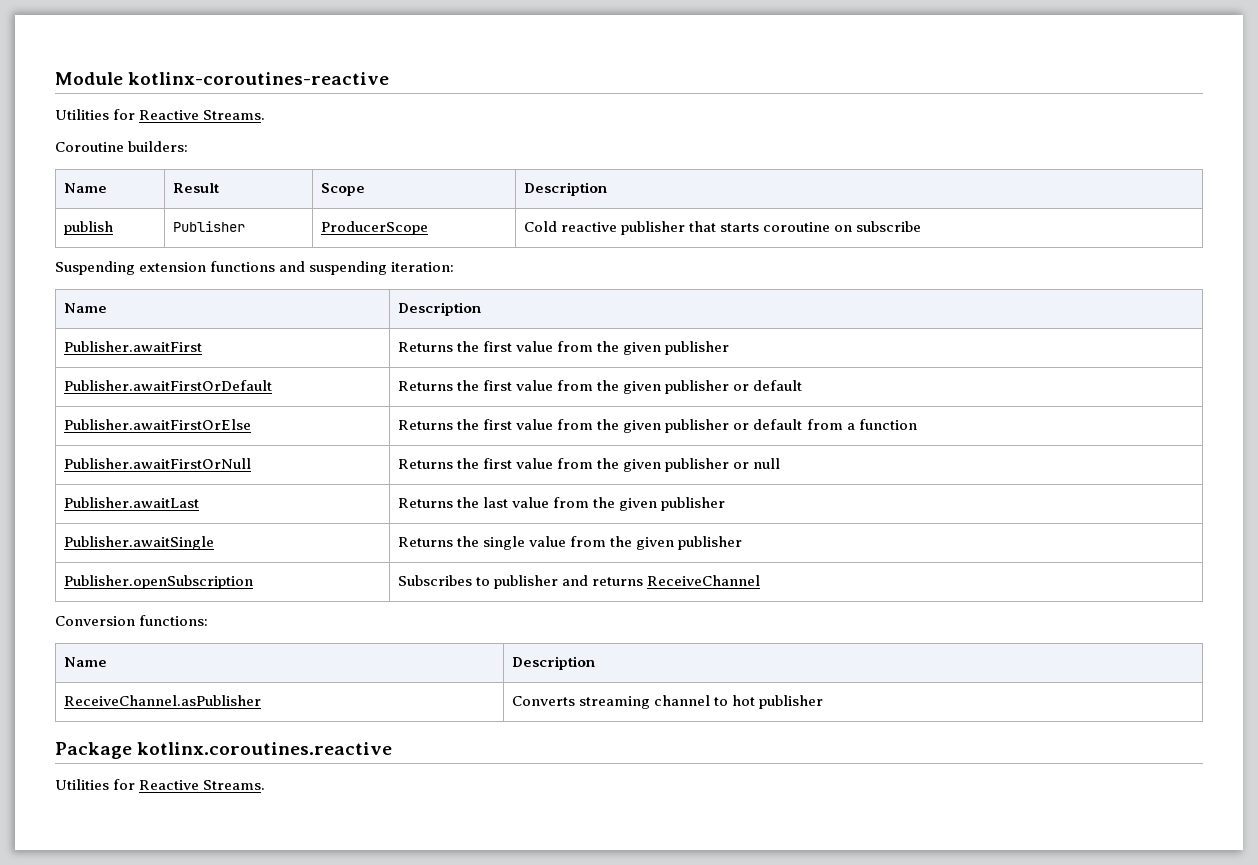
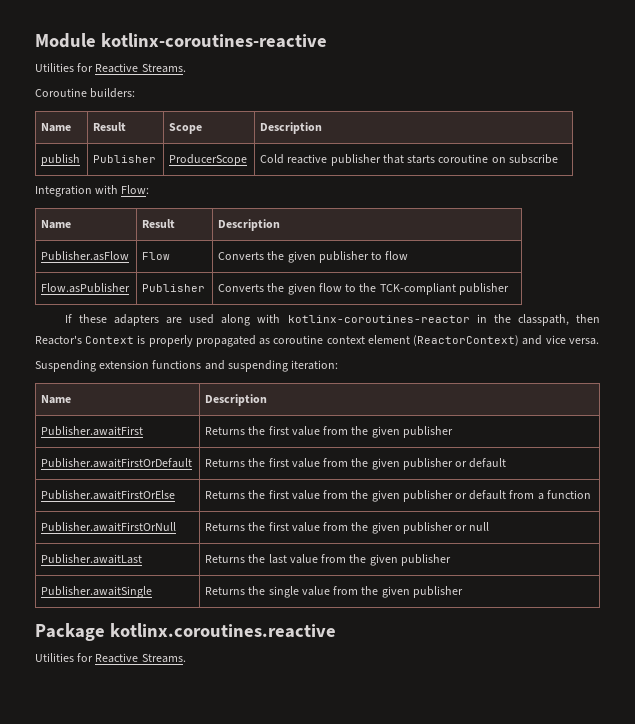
(922, 226) none -> [35,185,150,197] [41,220,72,229] [142,219,176,228] [218,219,281,231] [41,251,130,261] [142,252,171,260] [218,251,409,263] [41,283,131,293] [142,284,206,292] [218,283,509,295] [64,314,600,326] [35,335,599,347] // Integration with Flow: // Name | Result | Description // Publisher.asFlow | Flow | Converts the given publisher to flow // Flow.asPublisher | Publisher | Converts the given flow to the TCK-compliant publisher // If these adapters are used along with kotlinx-coroutines-reactor in the classpath, then Reactor's Context is properly propagated as coroutine context element (ReactorContext) and vice versa.
[64,575,254,589] [398,575,761,589] [55,615,209,626] [64,657,108,667] [512,656,596,670] [64,695,262,706] [512,695,824,709] // Publisher.openSubscription | Subscribes to publisher and returns ReceiveChannel // Conversion functions: // Name | Description // ReceiveChannel.asPublisher | Converts streaming channel to hot publisher -> (463, 592) none

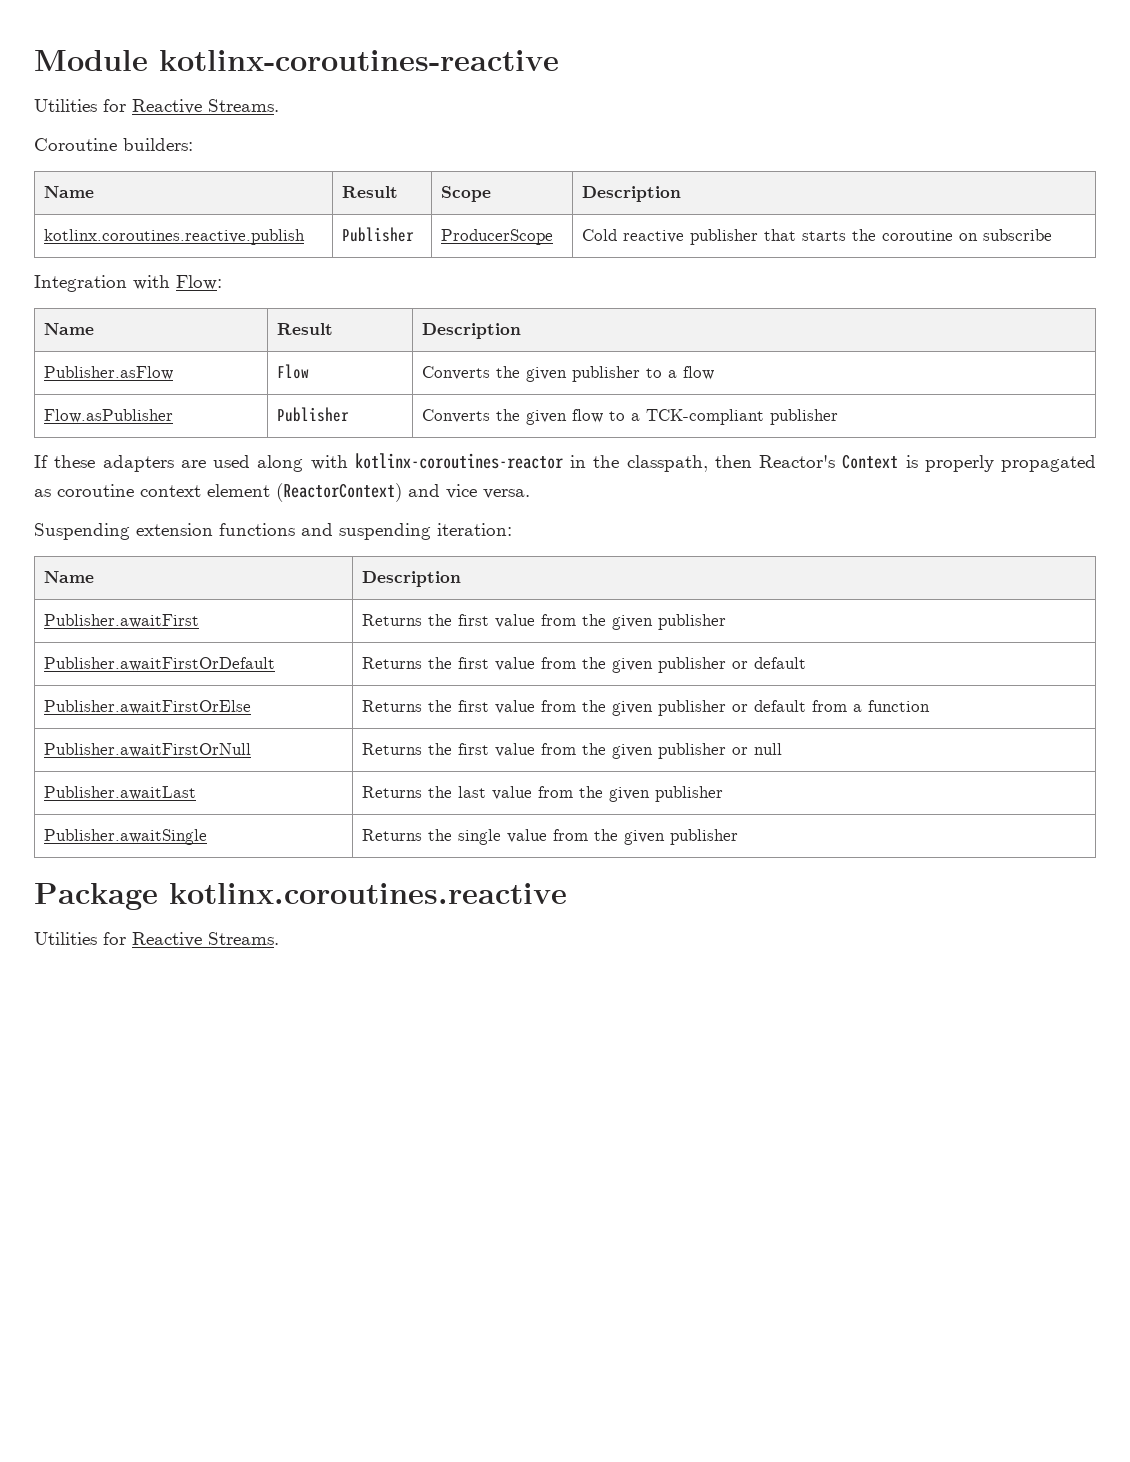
[41,154,81,166] publish -> [43,229,305,245] kotlinx.coroutines.reactive.publish
(436, 159) none -> [851,229,876,241] the
(383, 256) none -> [667,370,677,378] a
[359,283,377,292] the -> [630,413,640,421] a

